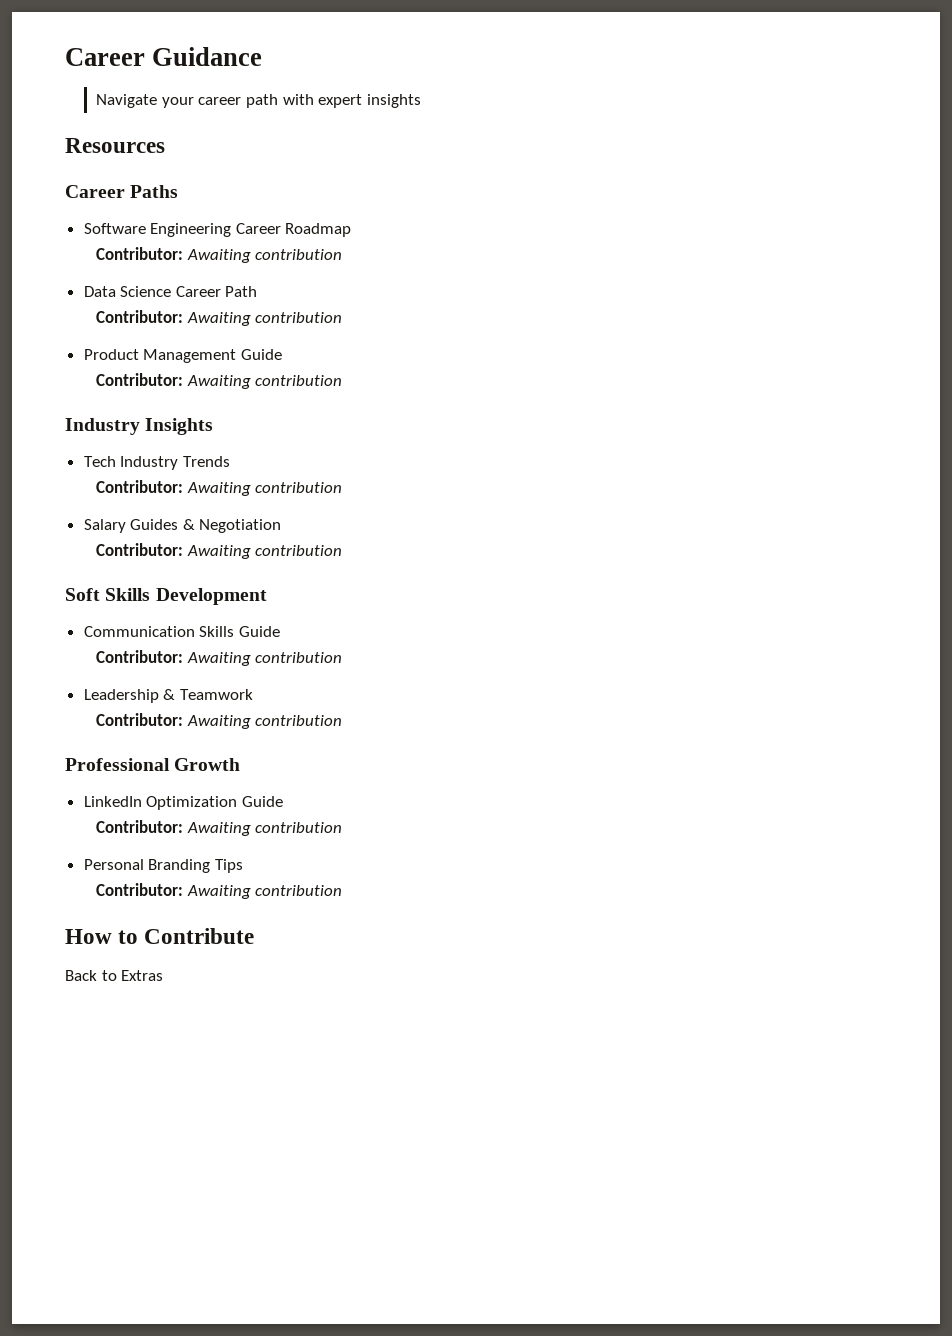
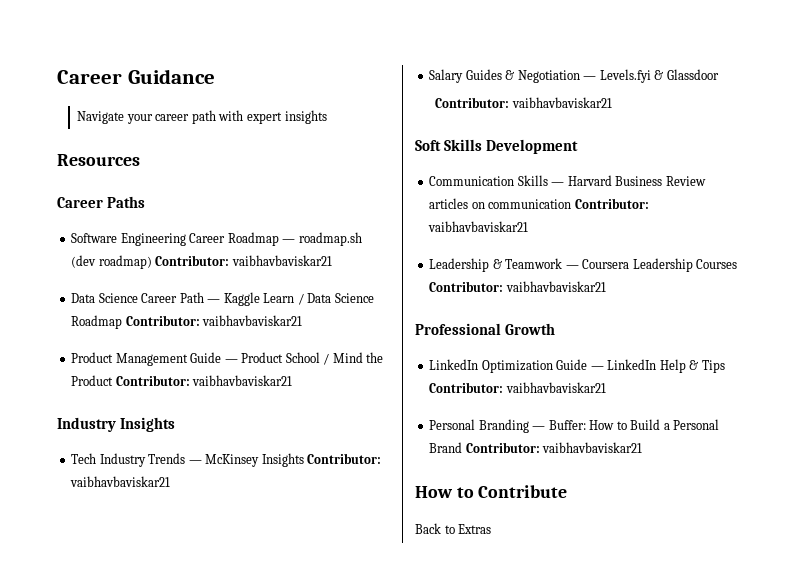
[96,247,343,263] [83,286,258,297] [96,310,343,326] [83,349,282,363] [96,373,343,389] // Contributor: Awaiting contribution // Data Science Career Path // Contributor: Awaiting contribution // Product Management Guide // Contributor: Awaiting contribution -> [282,232,362,246] [71,255,332,269] [71,292,374,306] [71,315,303,329] [71,352,384,366] [71,375,293,386] — roadmap.sh (dev roadmap) Contributor: vaibhavbaviskar21 // Data Science Career Path — Kaggle Learn / Data Science Roadmap Contributor: vaibhavbaviskar21 // Product Management Guide — Product School / Mind the Product Contributor: vaibhavbaviskar21
[96,480,343,496] // Contributor: Awaiting contribution -> [188,453,382,467] [70,476,171,487] — McKinsey Insights Contributor: vaibhavbaviskar21
[96,543,343,559] // Contributor: Awaiting contribution -> [583,69,719,83] [435,97,612,108] — Levels.fyi & Glassdoor // Contributor: vaibhavbaviskar21
[238,626,280,637] [96,650,343,666] [83,689,253,703] [96,713,343,729] Guide // Contributor: Awaiting contribution // Leadership & Teamwork // Contributor: Awaiting contribution -> [551,175,706,186] [429,198,649,209] [428,221,529,232] [429,258,738,272] [429,281,606,292] — Harvard Business Review articles on communication Contributor: vaibhavbaviskar21 // Leadership & Teamwork — Coursera Leadership Courses Contributor: vaibhavbaviskar21
[96,820,343,836] [83,859,243,873] [96,883,343,899] // Contributor: Awaiting contribution // Personal Branding Tips // Contributor: Awaiting contribution -> [590,359,725,373] [429,382,606,393] [429,419,720,433] [429,442,643,453] — LinkedIn Help & Tips Contributor: vaibhavbaviskar21 // Personal Branding — Buffer: How to Build a Personal Brand Contributor: vaibhavbaviskar21

